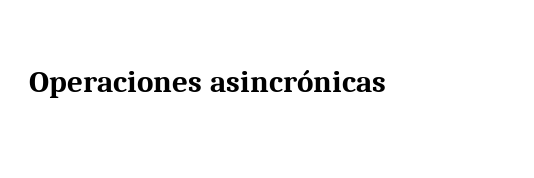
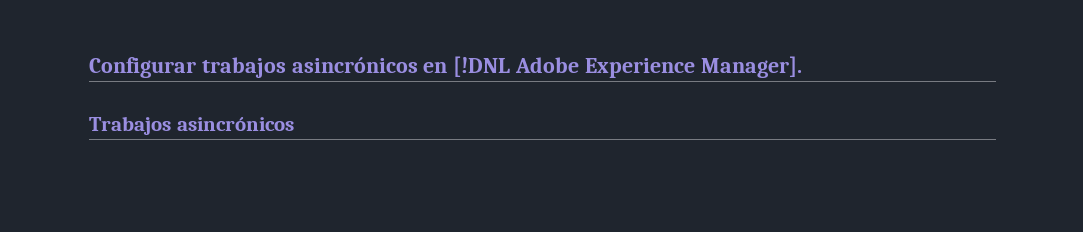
[29,70,387,98] Operaciones asincrónicas -> [89,56,802,78] [89,116,294,135] Configurar trabajos asincrónicos en [!DNL Adobe Experience Manager]. // Trabajos asincrónicos

